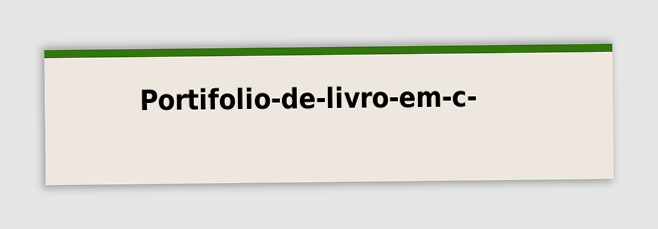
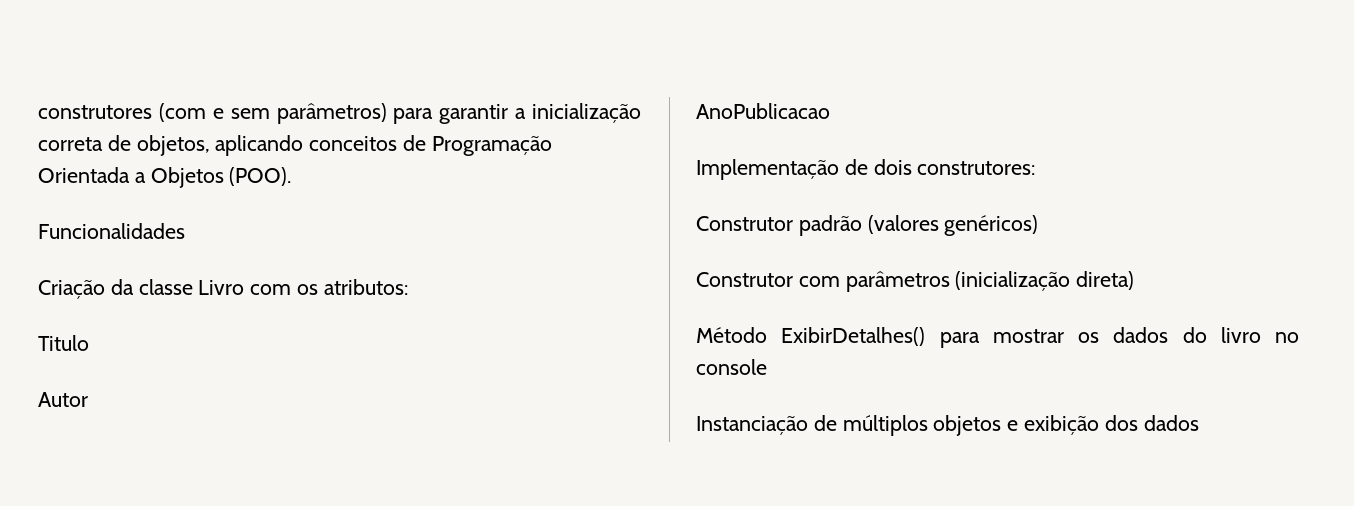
[139,84,477,112] Portifolio-de-livro-em-c- -> [38,103,641,124] [38,135,552,156] [38,167,292,188] [38,223,185,239] [38,279,408,299] [38,335,89,351] [38,392,88,407] [696,103,830,119] [696,159,1036,180] [696,215,1039,236] [696,271,1135,292] [696,327,1299,348] [696,359,767,375] [696,415,1199,436] construtores (com e sem parâmetros) para garantir a inicialização correta de objetos, aplicando conceitos de Programação Orientada a Objetos (POO). // Funcionalidades // Criação da classe Livro com os atributos: // Titulo // Autor // AnoPublicacao // Implementação de dois construtores: // Construtor padrão (valores genéricos) // Construtor com parâmetros (inicialização direta) // Método ExibirDetalhes() para mostrar os dados do livro no console // Instanciação de múltiplos objetos e exibição dos dados

